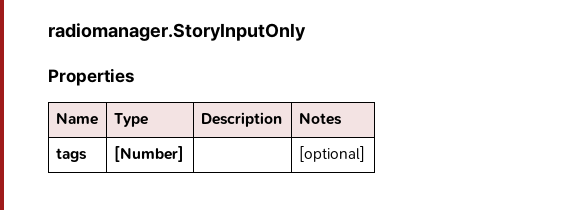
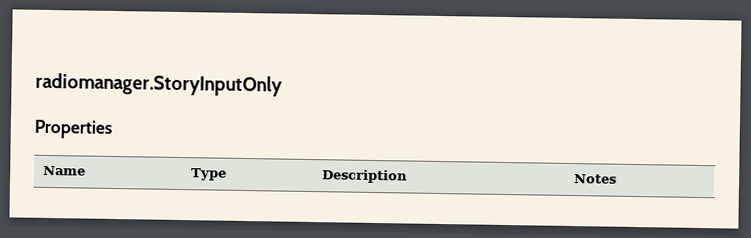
[55,148,87,162] [113,146,184,162] [298,146,365,162] // tags | [Number] | | [optional] -> (617, 179) none

